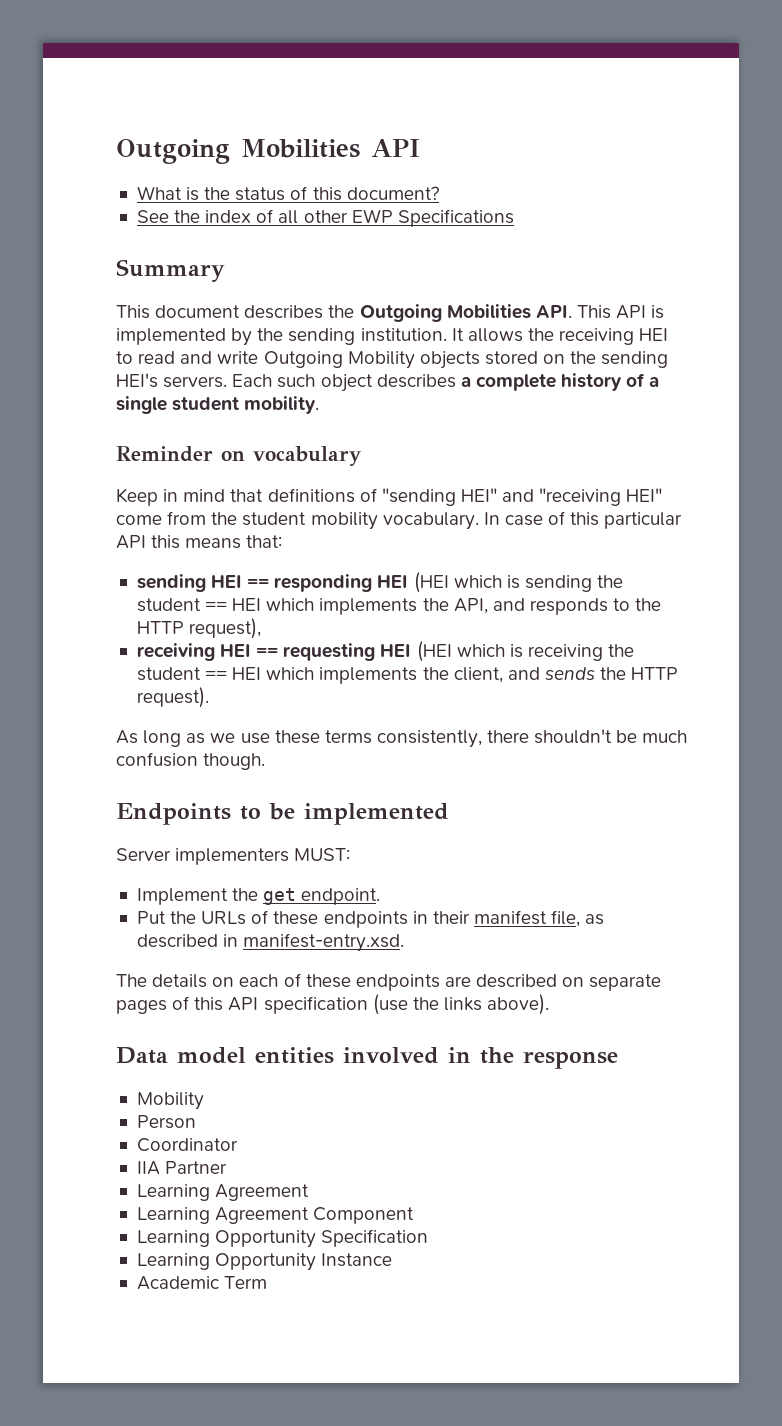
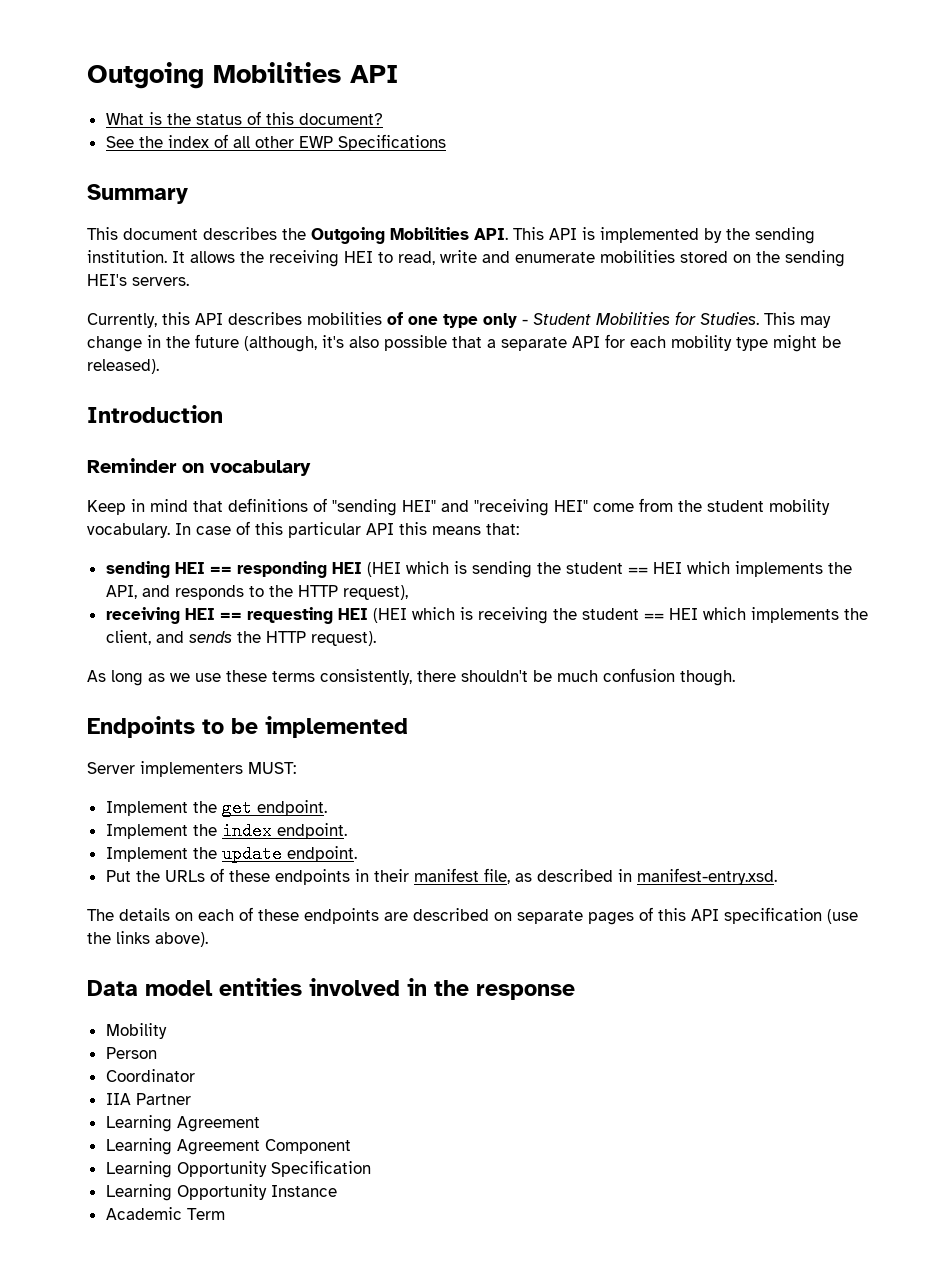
[138,351,480,369] read and write Outgoing Mobility objects -> [398,250,675,265] read, write and enumerate mobilities
[232,373,660,392] [116,396,320,414] Each such object describes a complete history of a single student mobility. -> [87,311,831,328] [87,334,841,352] [87,359,159,374] [87,405,223,423] // Currently, this API describes mobilities of one type only - Student Mobilities for Studies. This may change in the future (although, it's also possible that a separate API for each mobility type might be released). // Introduction
(381, 896) none -> [105,822,347,840] [105,845,357,863] // Implement the index endpoint. // Implement the update endpoint.

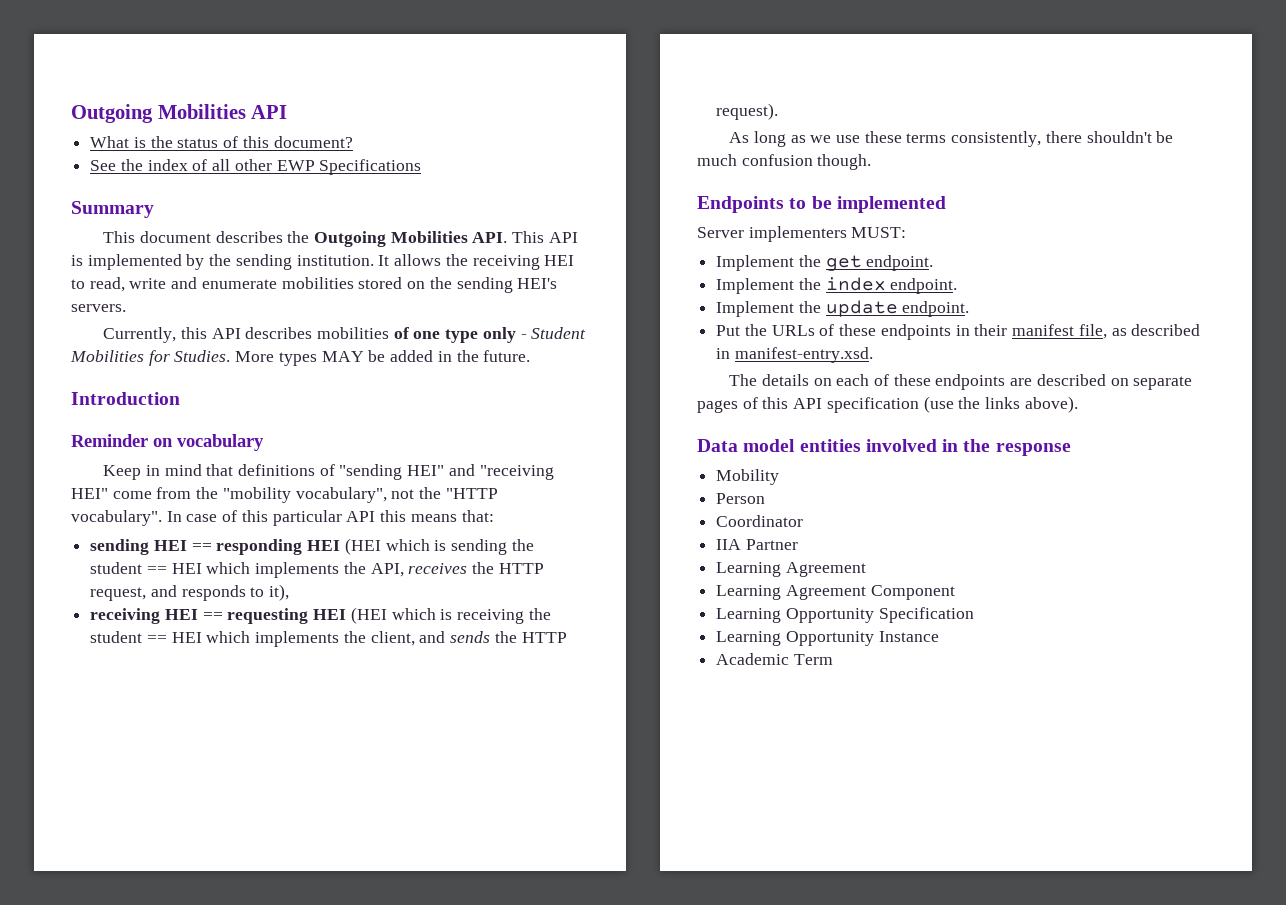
[764,312,831,328] [87,334,841,352] [87,359,159,374] This may change in the future (although, it's also possible that a separate API for each mobility type might be released). -> [235,350,531,366] More types MAY be added in the future.
[707,499,830,515] [87,523,170,538] student mobility vocabulary. -> [222,487,498,503] [71,510,162,526] "mobility vocabulary", not the "HTTP vocabulary".
[141,585,408,600] and responds to the HTTP request), -> [408,562,544,574] [90,584,290,601] receives the HTTP request, and responds to it),

